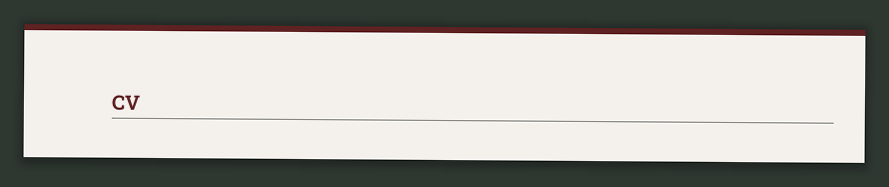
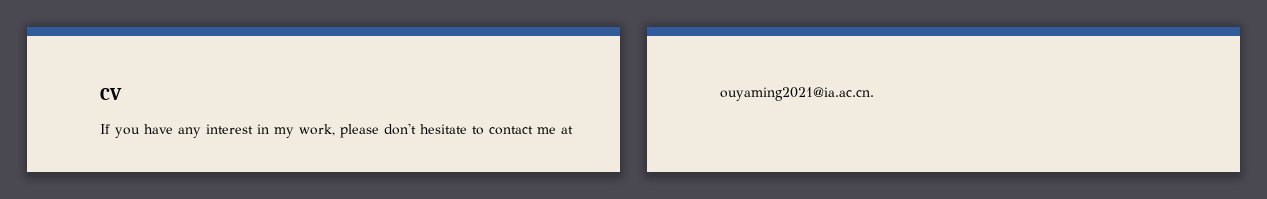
(140, 102) none -> [100,123,573,138] [720,87,874,101] // If you have any interest in my work, please don't hesitate to contact me at ouyaming2021@ia.ac.cn.

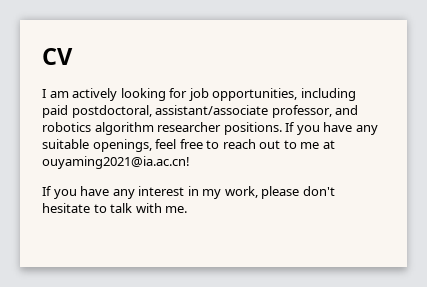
(122, 94) none -> [42,88,356,101] [42,105,359,118] [42,122,378,135] [42,139,335,152] [42,156,190,169] // I am actively looking for job opportunities, including paid postdoctoral, assistant/associate professor, and robotics algorithm researcher positions. If you have any suitable openings, feel free to reach out to me at ouyaming2021@ia.ac.cn!
[489,126,573,135] [720,87,874,101] contact me at ouyaming2021@ia.ac.cn. -> [110,203,188,213] talk with me.

